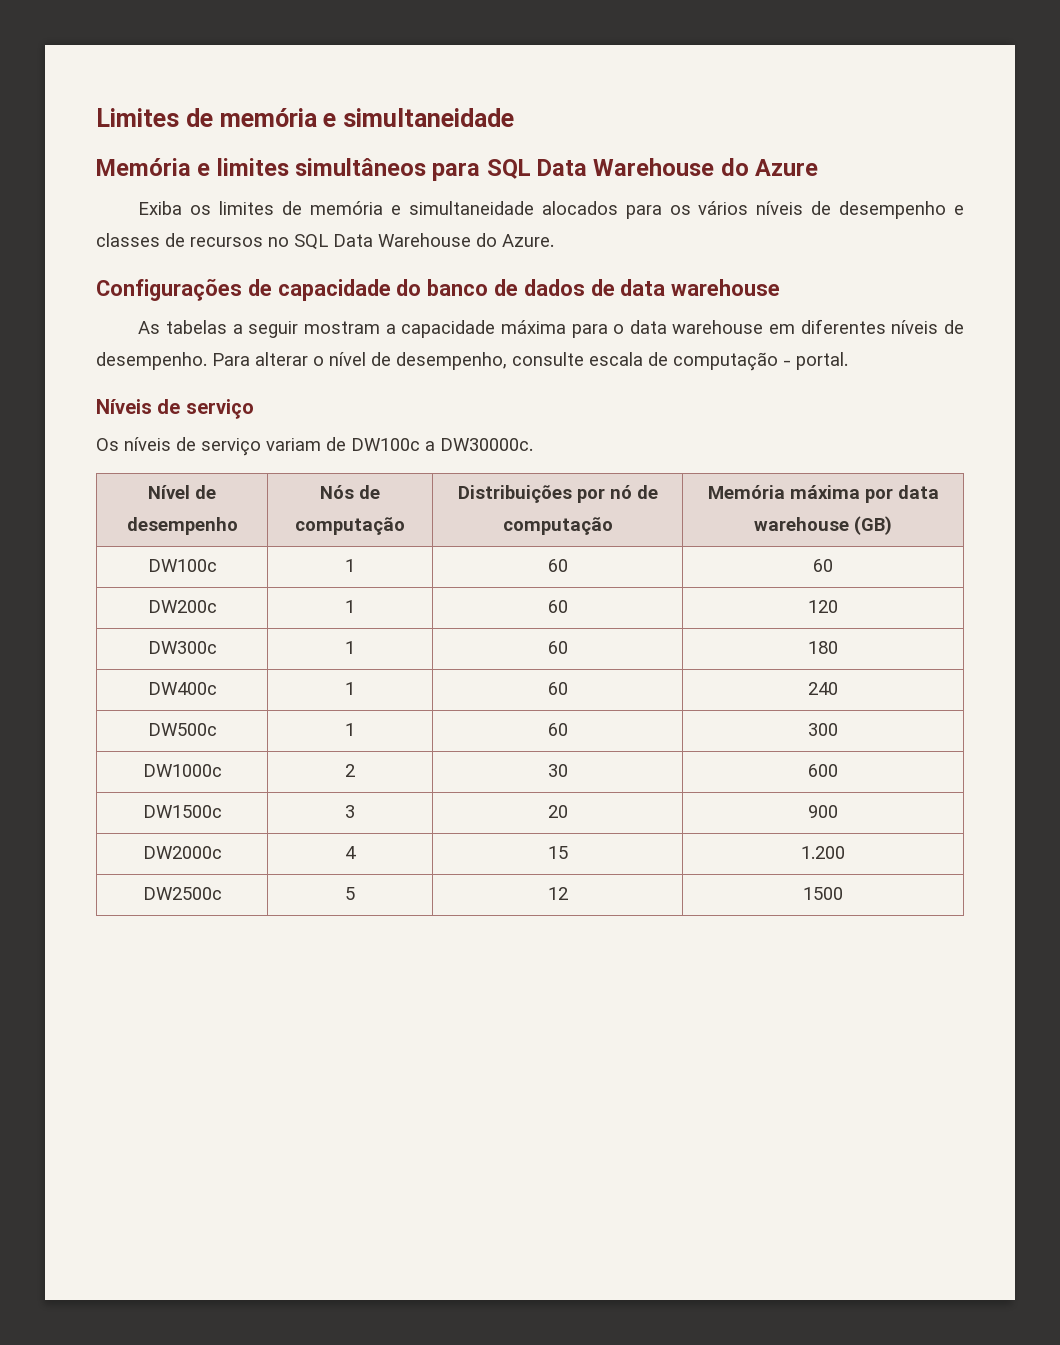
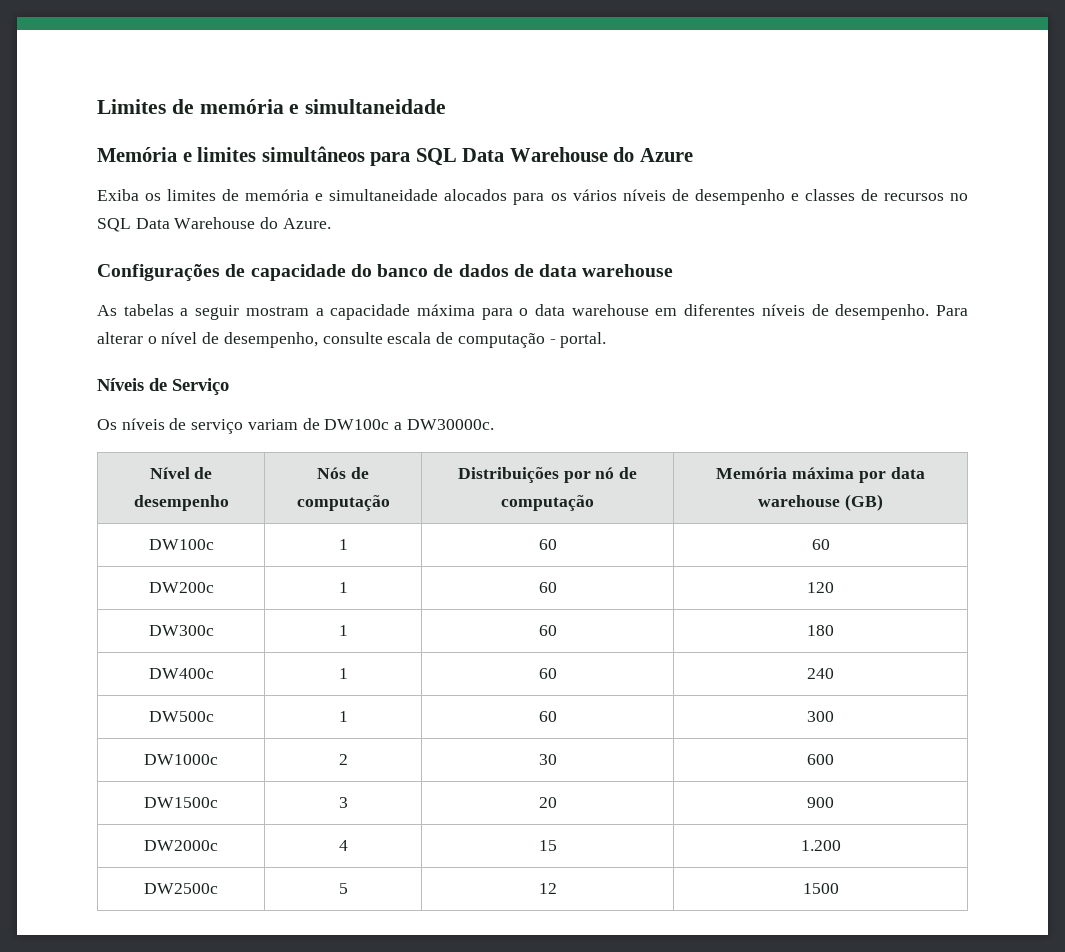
[185,399,254,419] serviço -> [172,378,229,395] Serviço

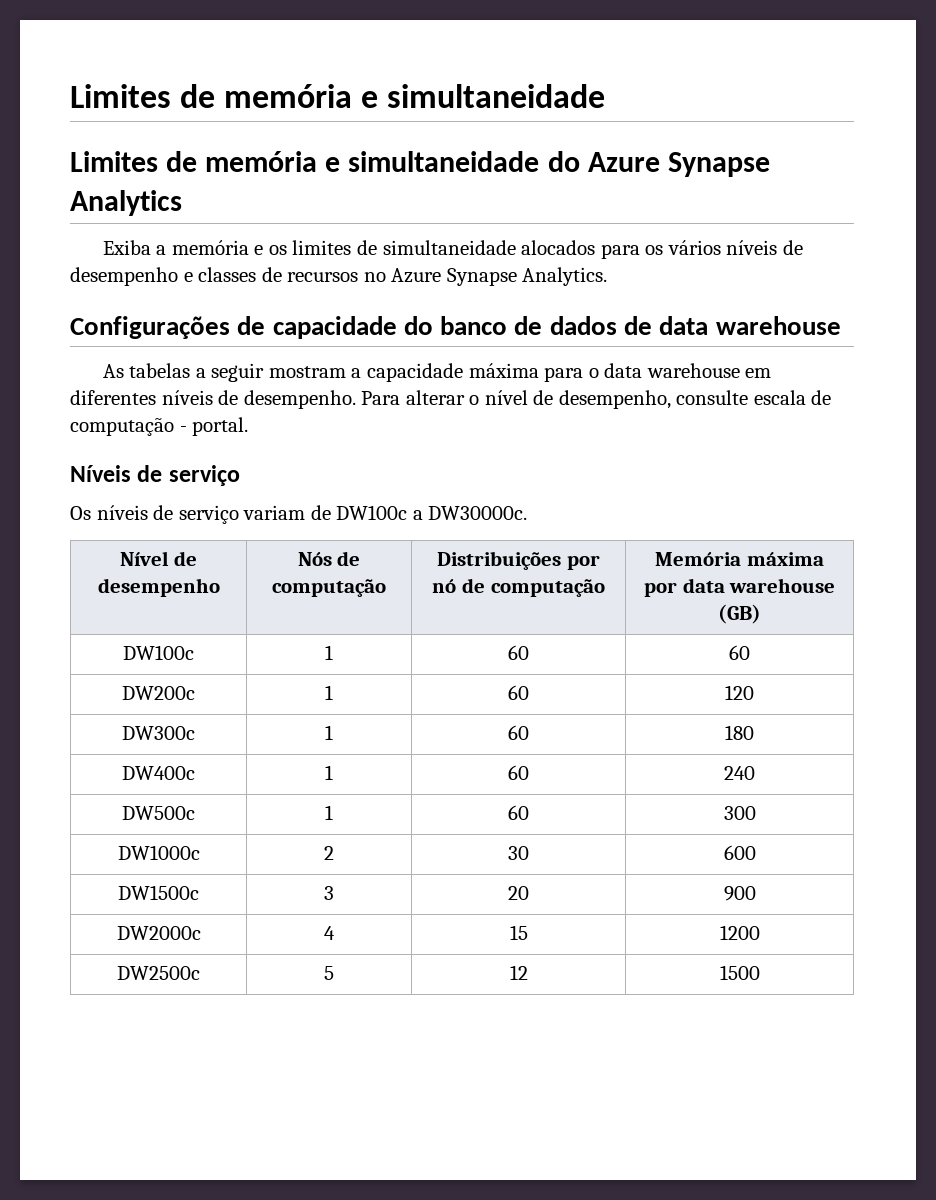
[97,146,608,166] Memória e limites simultâneos para SQL Data Warehouse -> [70,151,540,172] Limites de memória e simultaneidade
(693, 155) none -> [667,152,770,177] [70,190,182,216] Synapse Analytics
(139, 195) none -> [156,240,264,255] a memória e
[245,189,324,201] memória e -> (377, 247) none
[97,217,331,232] SQL Data Warehouse do Azure. -> [391,267,608,286] Azure Synapse Analytics.
[172,378,229,395] Serviço -> [168,465,240,486] serviço
[800,840,841,851] 1.200 -> [719,925,760,940] 1200

